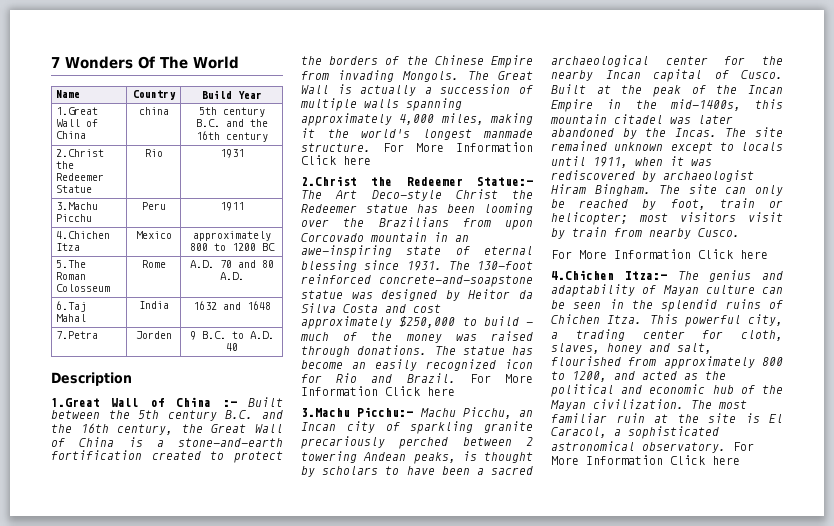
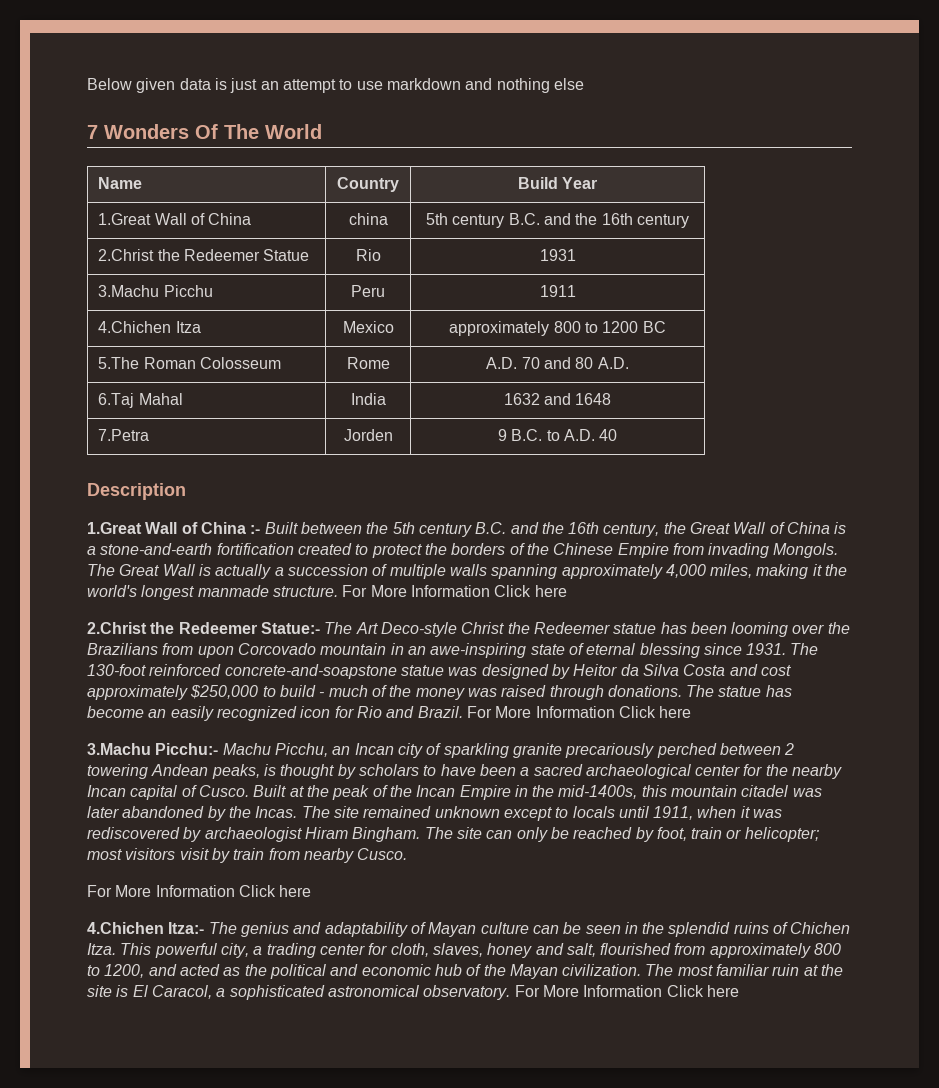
(51, 62) none -> [87,78,584,93] Below given data is just an attempt to use markdown and nothing else //

